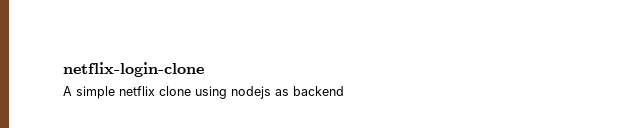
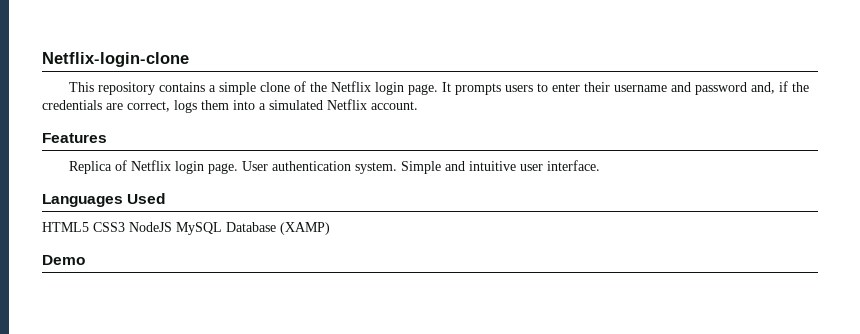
[63,62,204,77] [63,86,344,99] netflix-login-clone // A simple netflix clone using nodejs as backend -> [42,52,189,67] [68,81,809,95] [42,99,418,113] [42,133,107,143] [68,160,600,174] [42,193,166,207] [42,222,330,235] [42,255,85,265] Netflix-login-clone // This repository contains a simple clone of the Netflix login page. It prompts users to enter their username and password and, if the credentials are correct, logs them into a simulated Netflix account. // Features // Replica of Netflix login page. User authentication system. Simple and intuitive user interface. // Languages Used // HTML5 CSS3 NodeJS MySQL Database (XAMP) // Demo

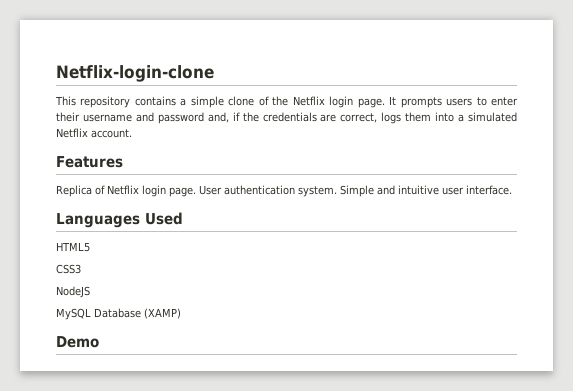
(89, 227) none -> (90, 247) //
(125, 227) none -> (81, 269) //
(172, 227) none -> (90, 292) //

